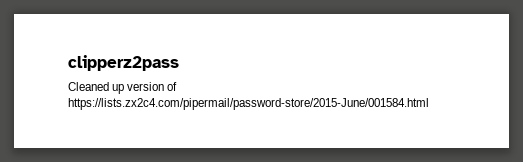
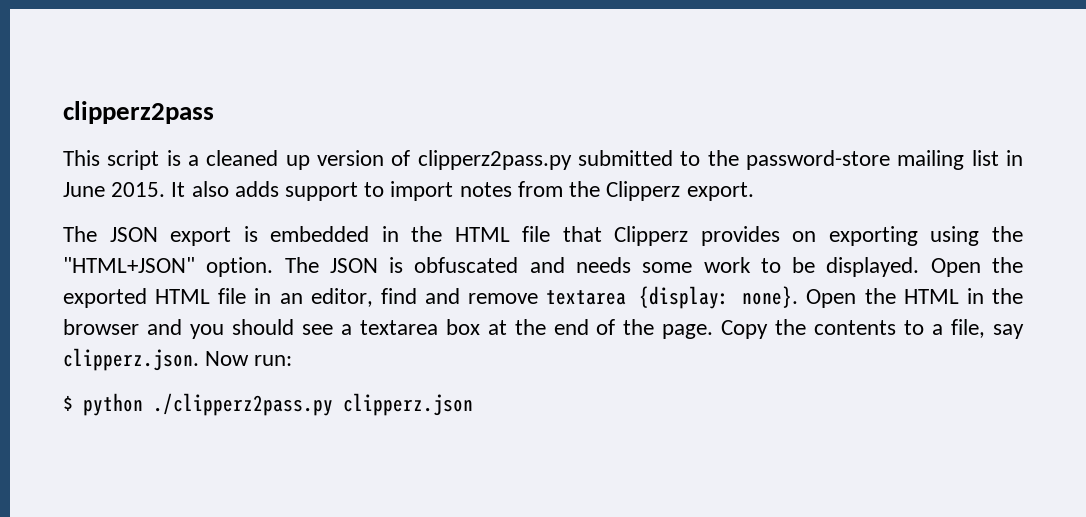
[68,82,178,94] [68,98,429,110] Cleaned up version of https://lists.zx2c4.com/pipermail/password-store/2015-June/001584.html -> [63,150,1024,170] [63,181,754,201] [63,226,1023,246] [63,257,1024,277] [63,286,1024,309] [63,319,1025,339] [63,348,293,371] [63,393,473,416] This script is a cleaned up version of clipperz2pass.py submitted to the password-store mailing list in June 2015. It also adds support to import notes from the Clipperz export. // The JSON export is embedded in the HTML file that Clipperz provides on exporting using the "HTML+JSON" option. The JSON is obfuscated and needs some work to be displayed. Open the exported HTML file in an editor, find and remove textarea {display: none}. Open the HTML in the browser and you should see a textarea box at the end of the page. Copy the contents to a file, say clipperz.json. Now run: // $ python ./clipperz2pass.py clipperz.json

